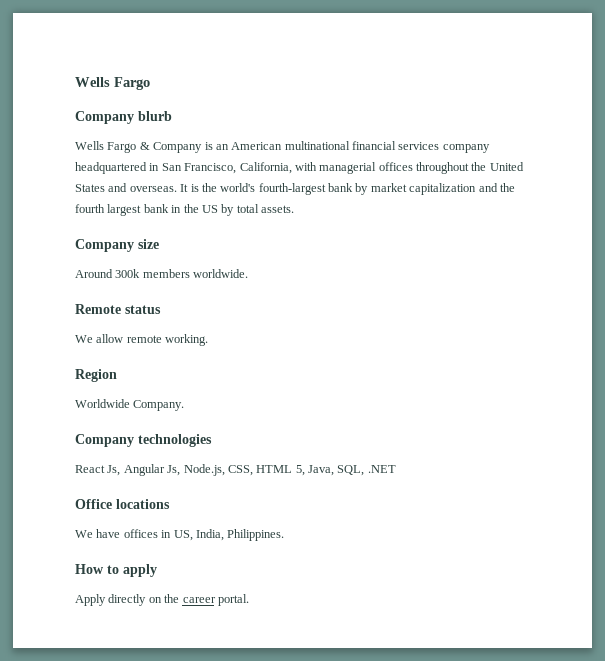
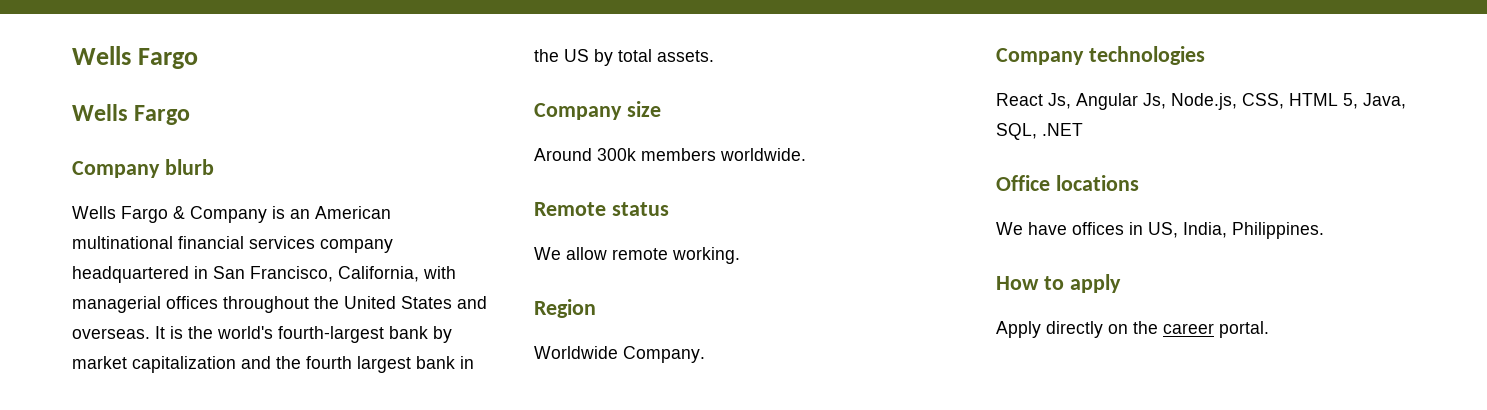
[75,77,150,90] Wells Fargo -> [72,46,198,69] [72,104,191,125] Wells Fargo // Wells Fargo

